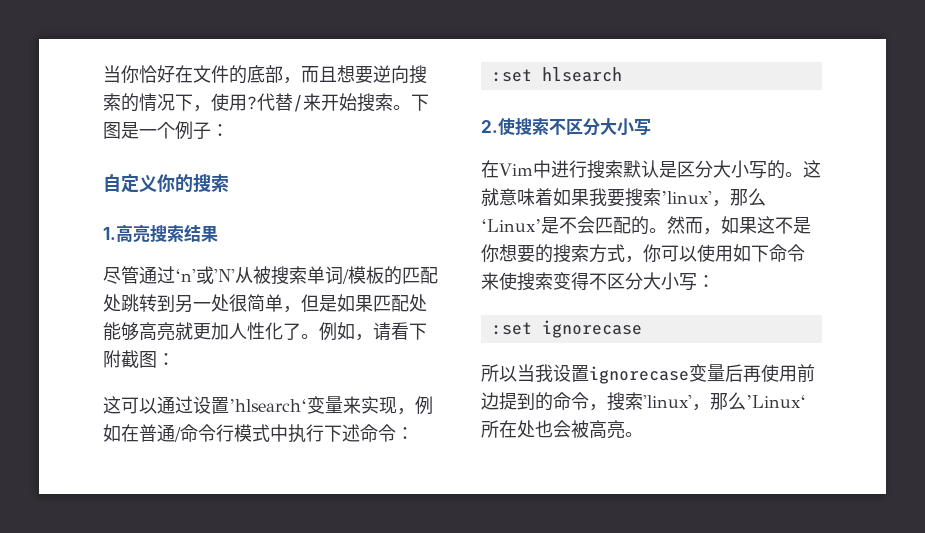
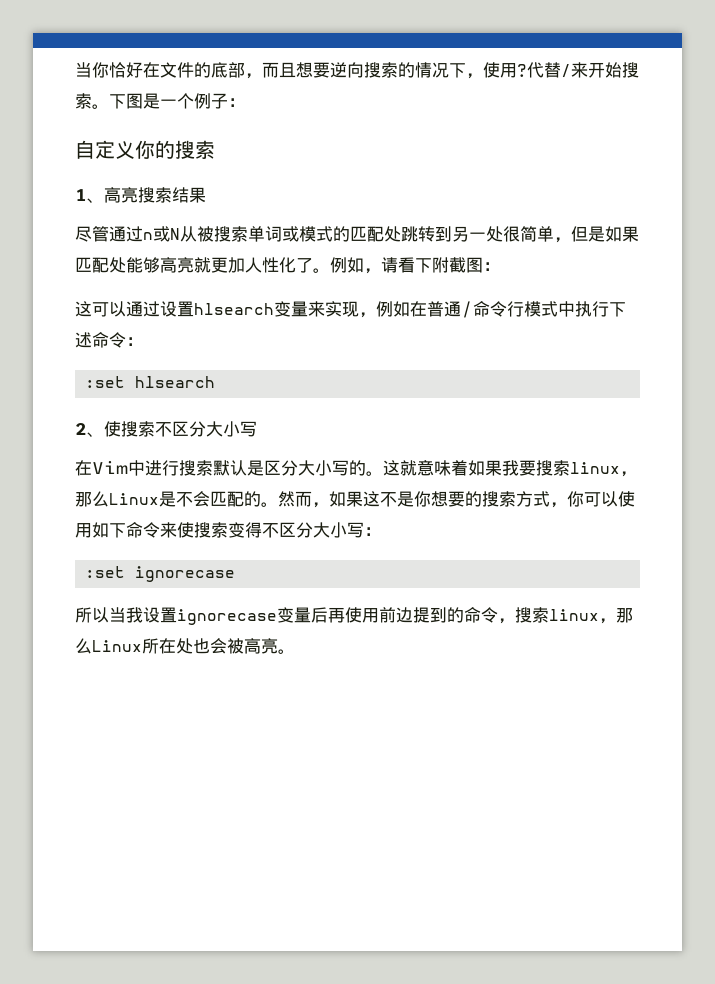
[103,227,116,240] 1. -> [75,189,104,203] 1、
[175,266,235,284] ‘n'或'N' -> [143,226,180,242] n或N
[342,266,384,284] /模板 -> [282,226,333,242] 或模式
[229,399,307,412] ’hlsearch‘ -> [194,303,274,315] hlsearch
[481,120,498,133] 2. -> [75,423,104,437] 2、
[661,188,766,207] [481,219,541,232] ’linux'，那么‘Linux’ -> [570,462,637,477] [75,491,159,507] linux，那么Linux
[643,392,806,411] 'linux'，那么’Linux‘ -> [549,608,633,624] [75,638,142,654] linux，那么Linux

